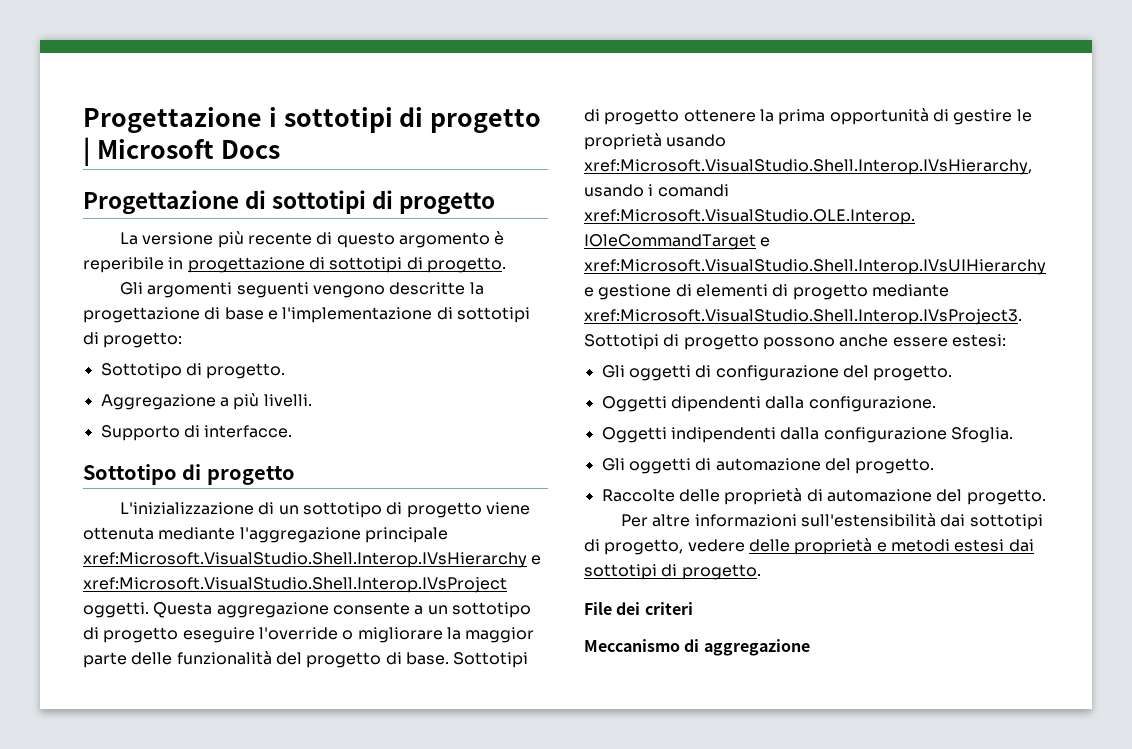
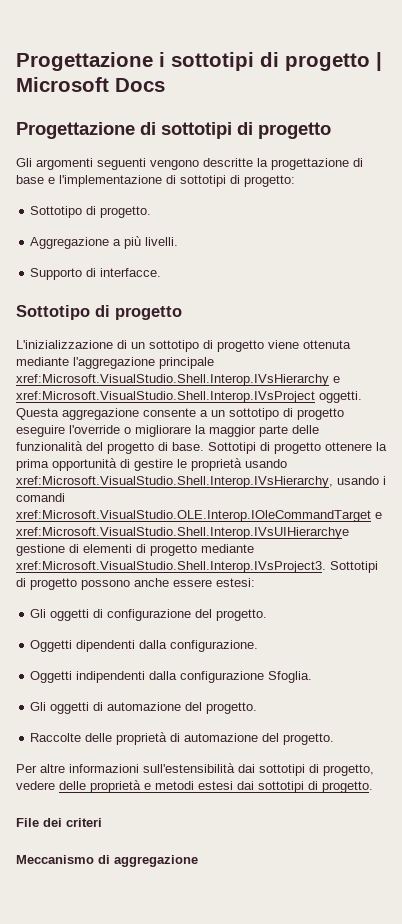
[120,231,505,248] [83,257,506,273] // La versione più recente di questo argomento è reperibile in progettazione di sottotipi di progetto. -> (331, 130) none

